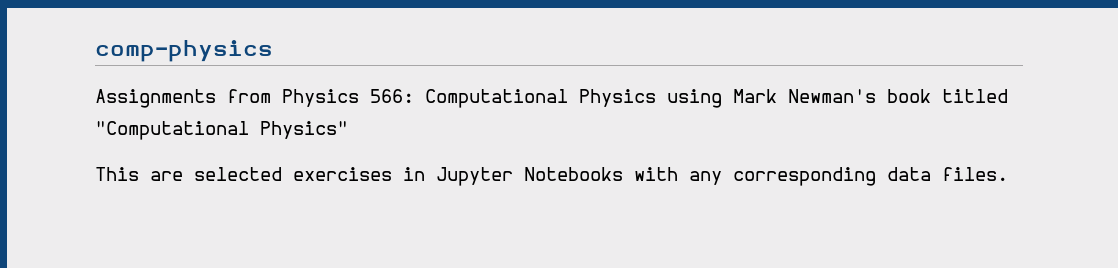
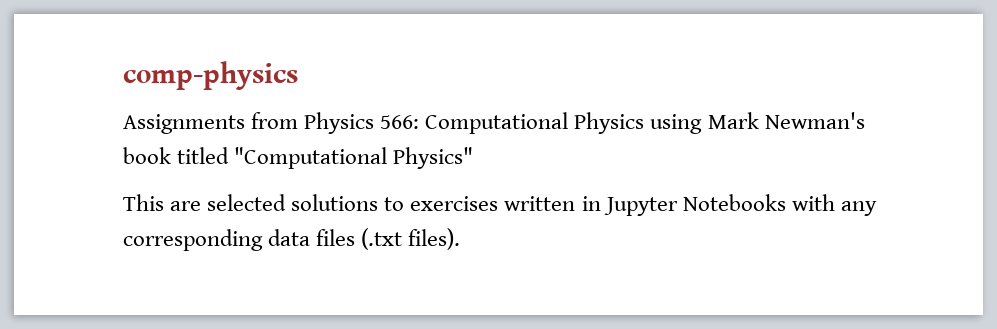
[293,167,392,181] exercises -> [291,194,576,211] solutions to exercises written
[942,167,1008,181] files. -> [316,228,461,250] files (.txt files).

